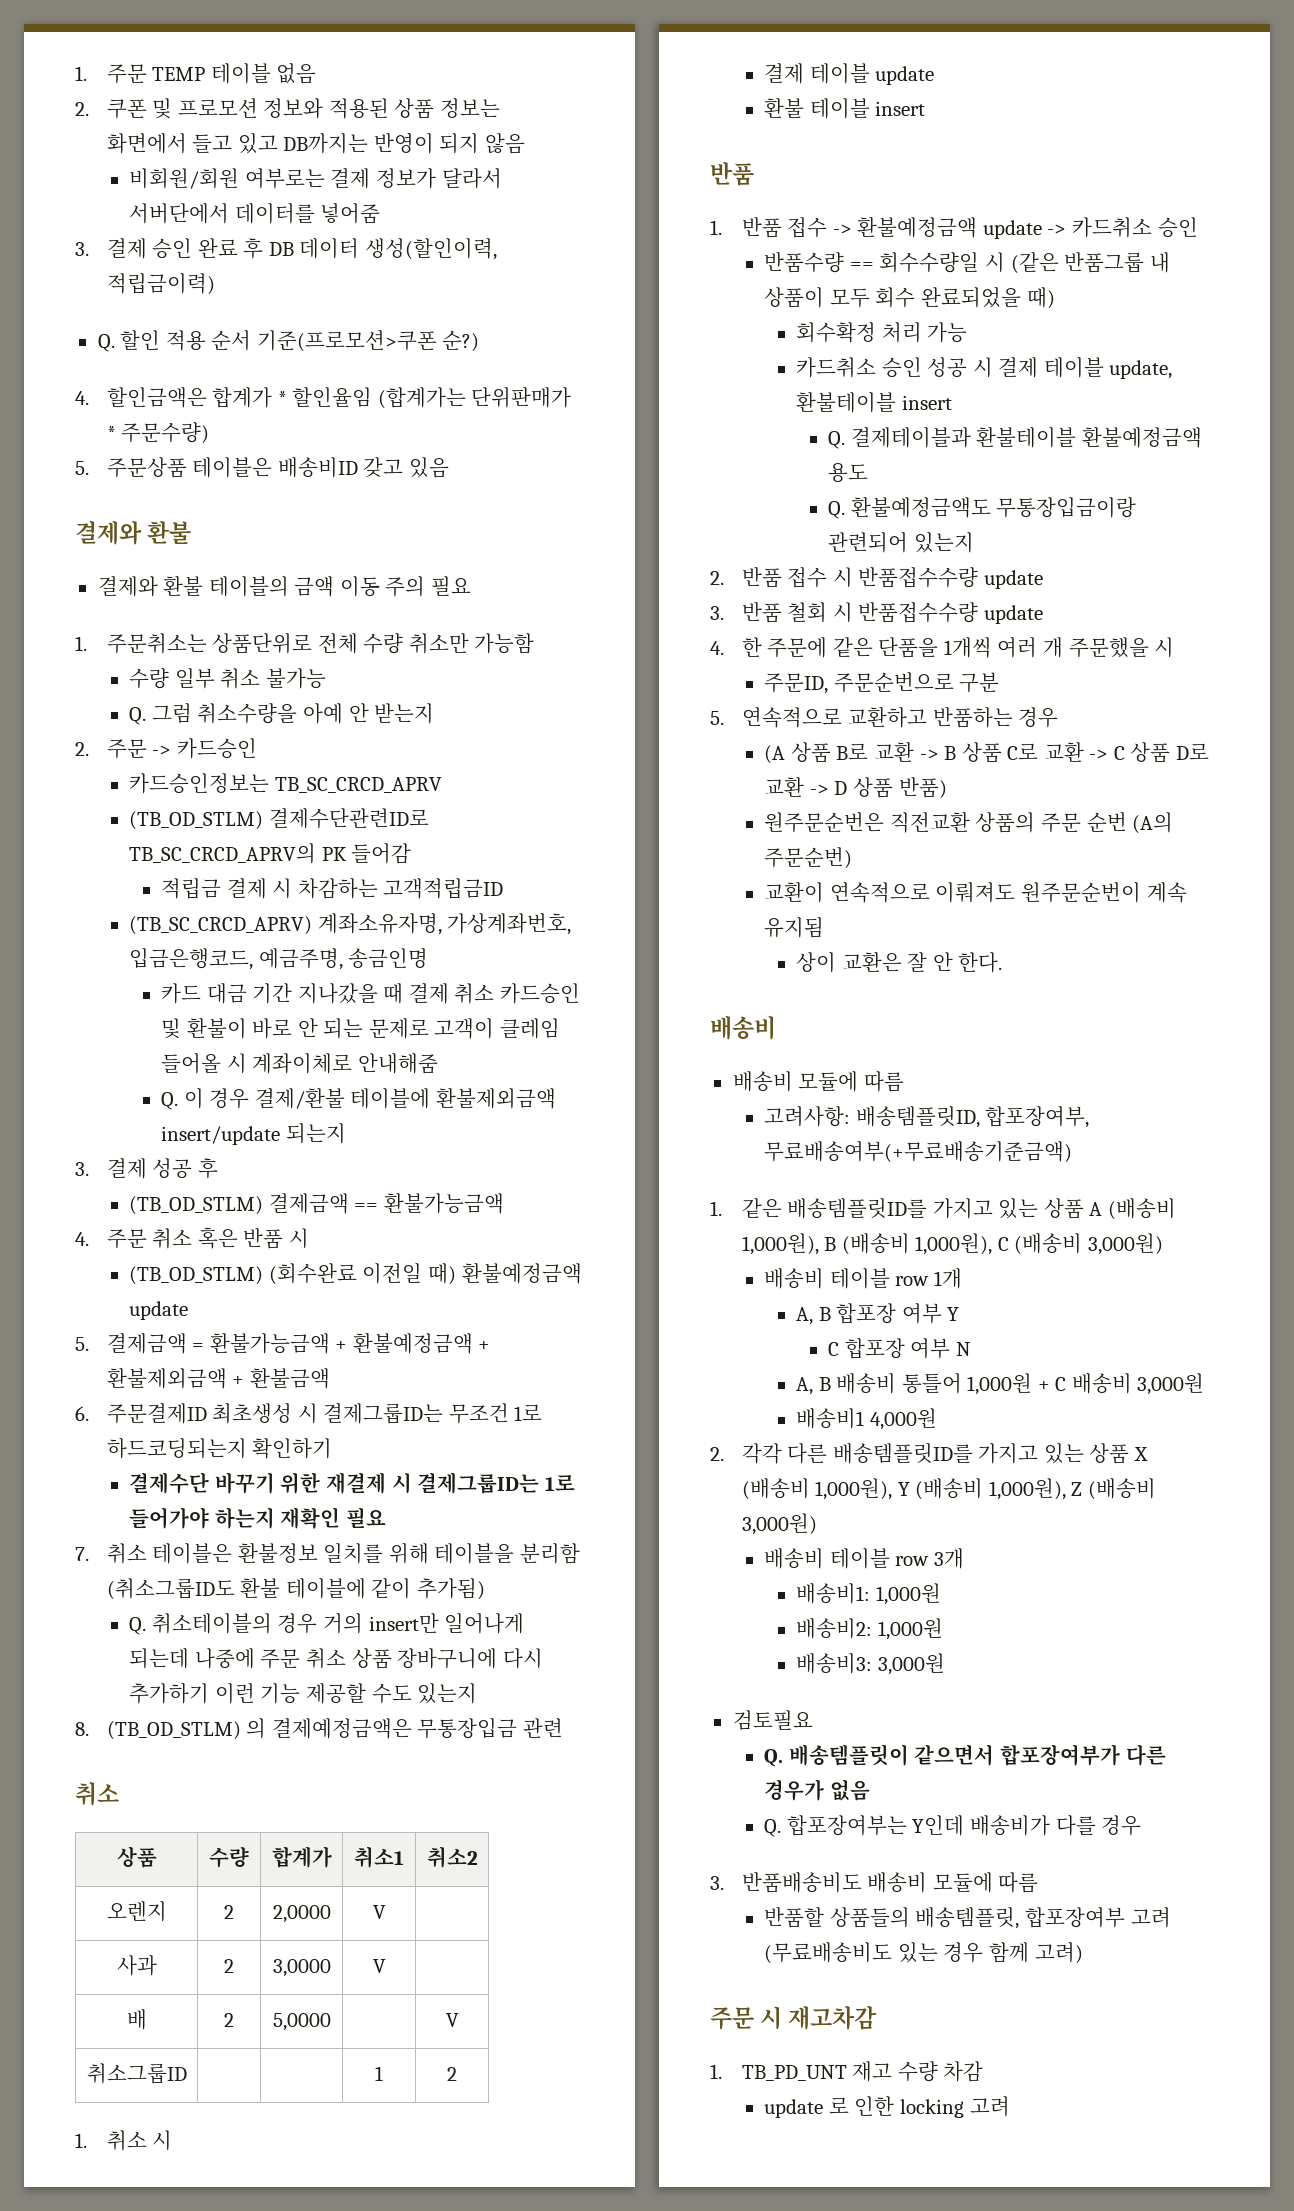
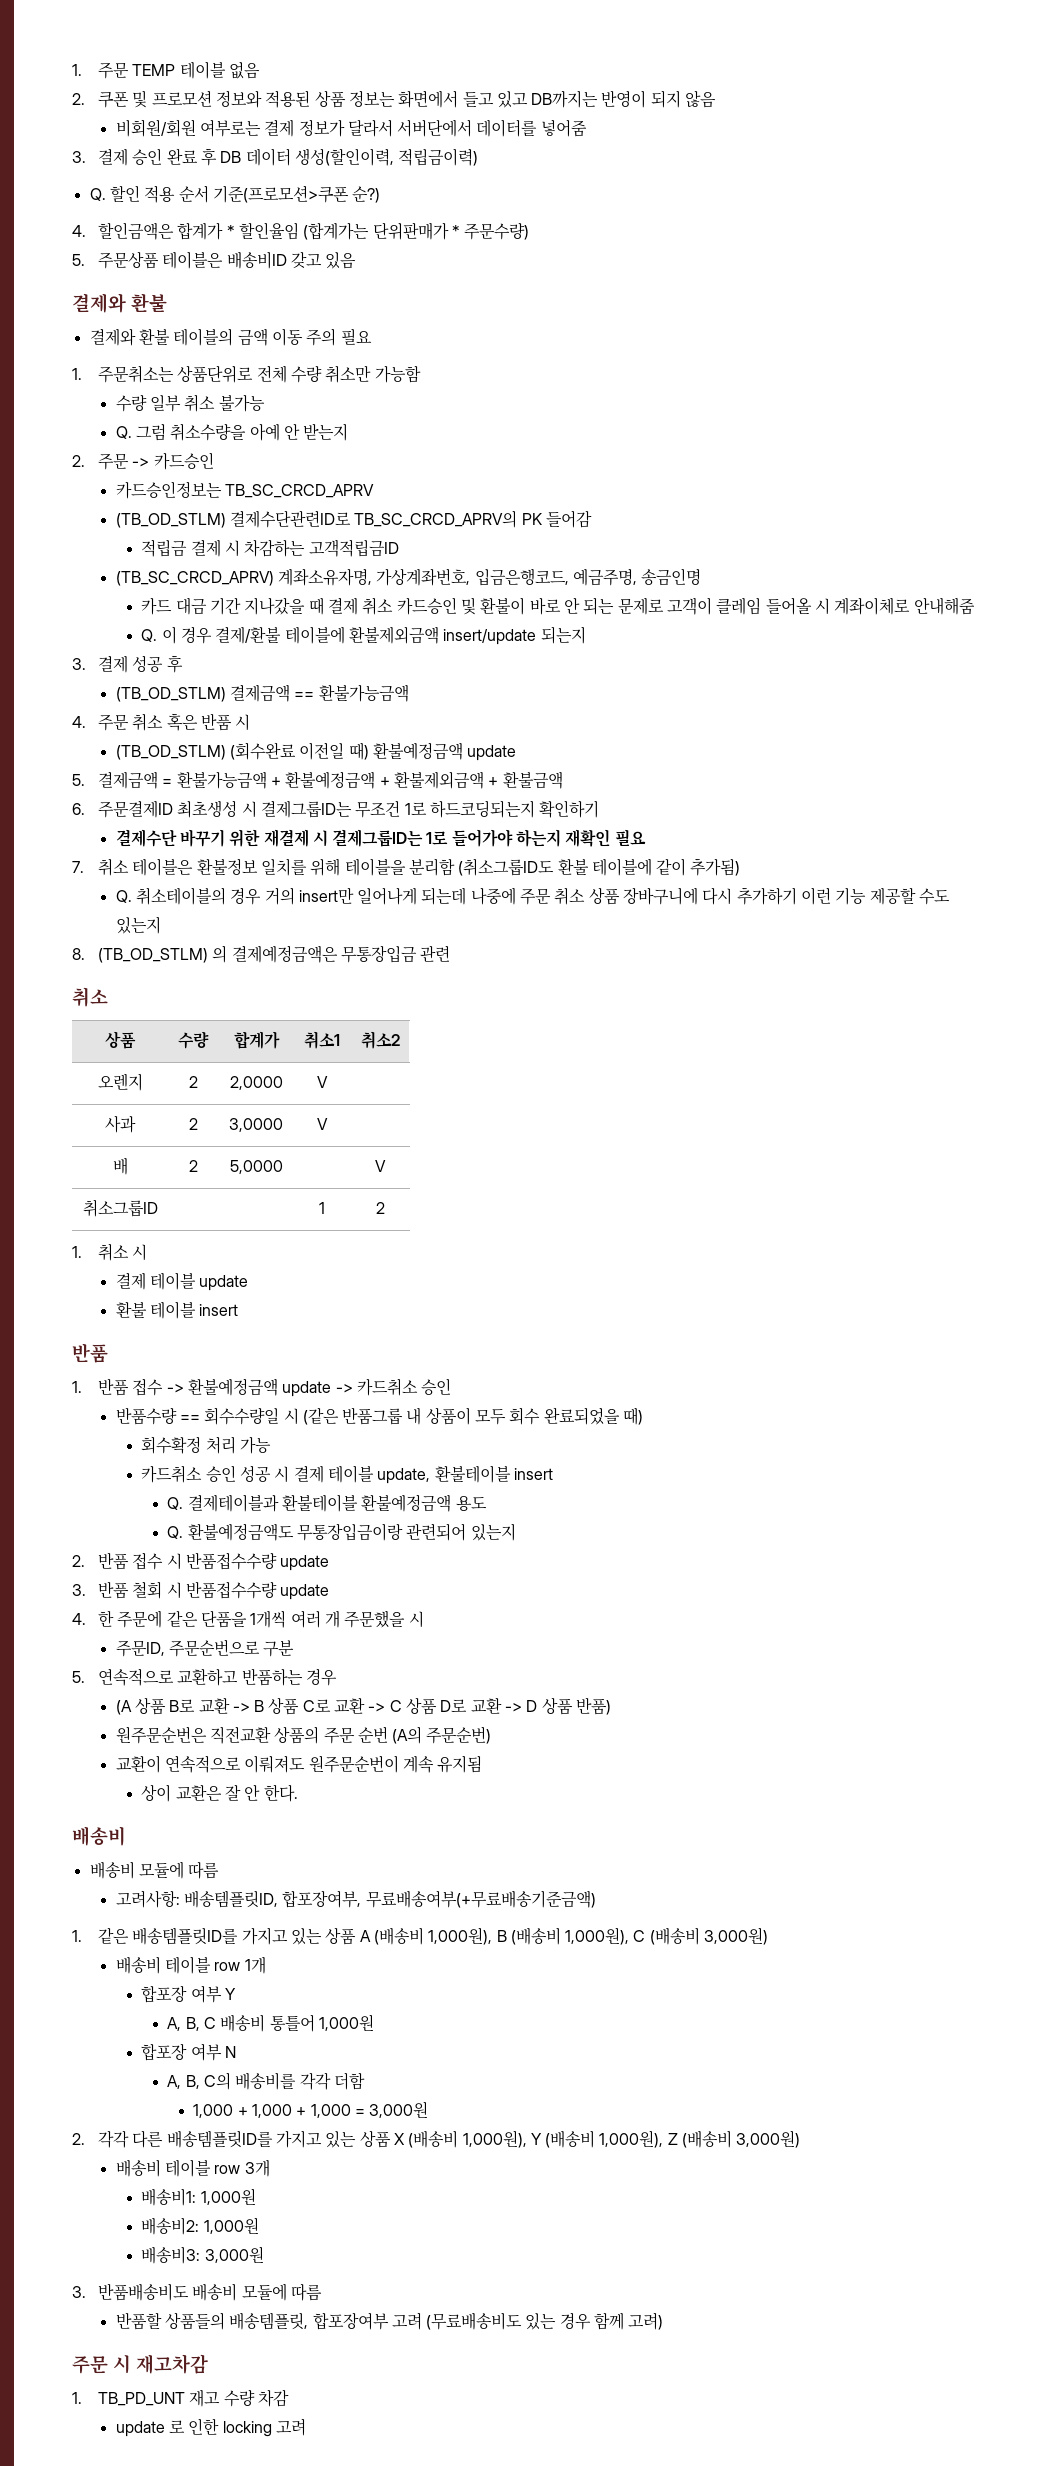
[796,1307,831,1325] A, B -> (266, 1965) none
[827,1338,971,1359] [796,1373,1205,1395] [796,1408,937,1430] C 합포장 여부 N // A, B 배송비 통틀어 1,000원 + C 배송비 3,000원 // 배송비1 4,000원 -> [167,2014,375,2032] [141,2043,237,2061] [167,2072,366,2090] [193,2101,429,2118] A, B, C 배송비 통틀어 1,000원 // 합포장 여부 N // A, B, C의 배송비를 각각 더함 // 1,000 + 1,000 + 1,000 = 3,000원
[732,1710,813,1730] [764,1744,1166,1767] [764,1779,870,1801] [764,1815,1142,1837] // 검토필요 // Q. 배송템플릿이 같으면서 합포장여부가 다른 경우가 없음 // Q. 합포장여부는 Y인데 배송비가 다를 경우 -> (264, 2254) none

